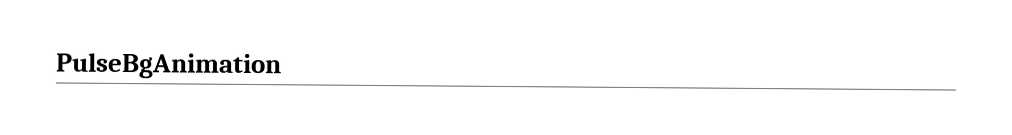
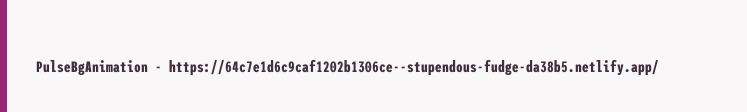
(282, 66) none -> [155,59,659,76] - https://64c7e1d6c9caf1202b1306ce--stupendous-fudge-da38b5.netlify.app/

